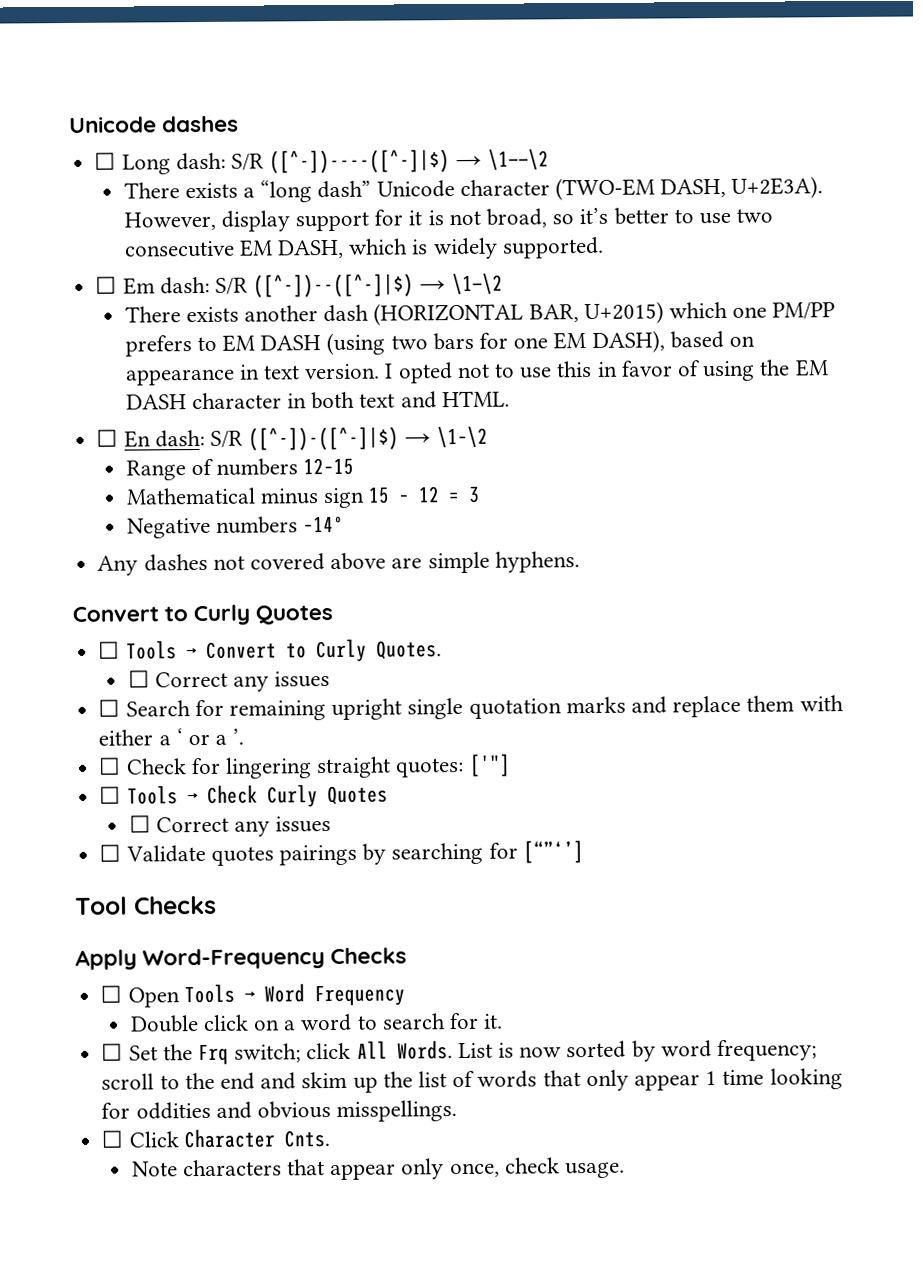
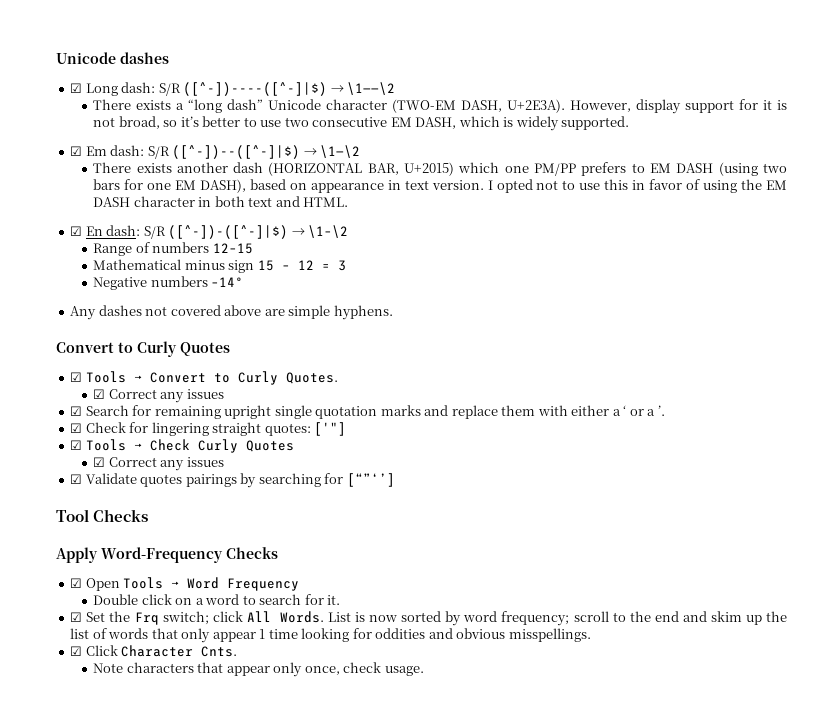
[94,152,117,170] ☐ -> [70,83,83,93] ☑
[95,276,118,294] ☐ -> [70,146,83,156] ☑
[96,429,119,447] ☐ -> [70,226,83,236] ☑
[98,641,121,659] ☐ -> [70,372,83,382] ☑
[127,670,331,692] [98,699,121,717] ☐ Correct any issues // ☐ -> [93,389,224,403] [70,406,83,416] ☑ Correct any issues // ☑
[98,757,122,775] ☐ -> [70,423,83,433] ☑
[99,786,122,804] ☐ -> [70,440,83,450] ☑
[128,815,332,837] [99,844,122,862] ☐ Correct any issues // ☐ -> [93,457,224,471] [70,474,83,484] ☑ Correct any issues // ☑
[100,985,123,1003] ☐ -> [70,578,83,588] ☑
[101,1043,124,1061] ☐ -> [70,612,83,622] ☑
[101,1130,124,1148] ☐ -> [70,646,83,656] ☑

